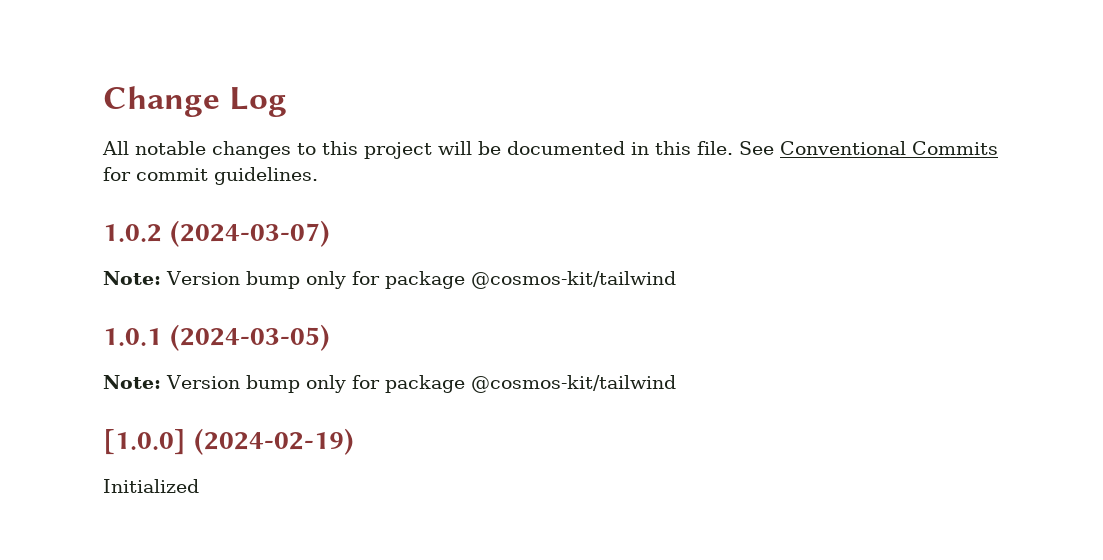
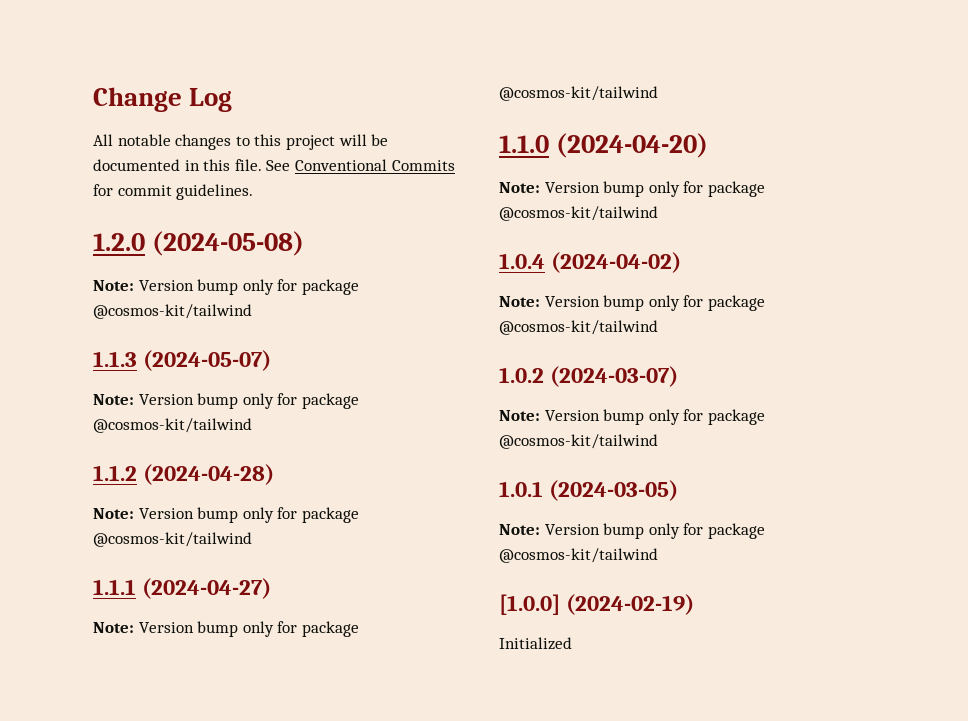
(318, 176) none -> [93,231,305,256] [93,279,359,295] [93,304,252,319] [93,350,272,371] [93,393,359,409] [93,418,252,433] [93,464,275,485] [93,507,359,523] [93,532,252,547] [93,578,272,599] [93,621,359,637] [499,86,658,101] [499,133,709,158] [499,181,765,197] [499,206,658,221] [499,252,682,273] [499,295,765,311] [499,320,658,335] // 1.2.0 (2024-05-08) // Note: Version bump only for package @cosmos-kit/tailwind // 1.1.3 (2024-05-07) // Note: Version bump only for package @cosmos-kit/tailwind // 1.1.2 (2024-04-28) // Note: Version bump only for package @cosmos-kit/tailwind // 1.1.1 (2024-04-27) // Note: Version bump only for package @cosmos-kit/tailwind // 1.1.0 (2024-04-20) // Note: Version bump only for package @cosmos-kit/tailwind // 1.0.4 (2024-04-02) // Note: Version bump only for package @cosmos-kit/tailwind

